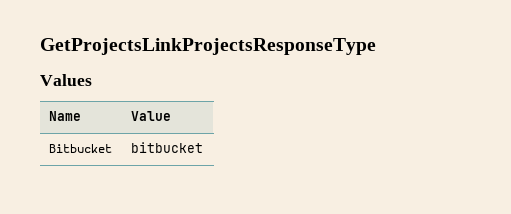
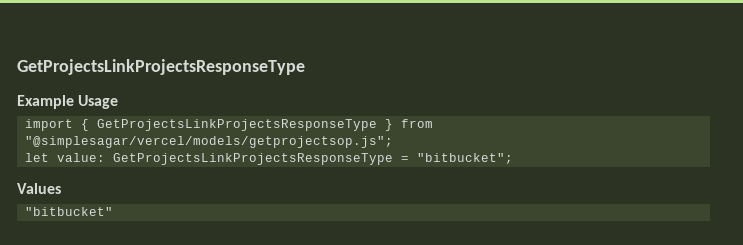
[40,74,92,86] [49,111,82,121] [131,111,172,121] [49,144,113,153] [131,142,204,153] Values // Name | Value // Bitbucket | bitbucket -> [17,95,119,109] [24,119,433,131] [24,136,393,148] [24,153,513,165] [17,183,61,194] [24,207,113,216] Example Usage // import { GetProjectsLinkProjectsResponseType } from "@simplesagar/vercel/models/getprojectsop.js"; // let value: GetProjectsLinkProjectsResponseType = "bitbucket"; // Values // "bitbucket"

